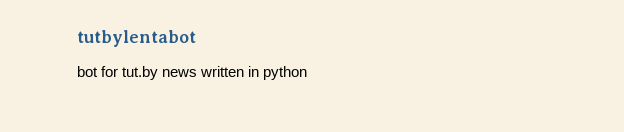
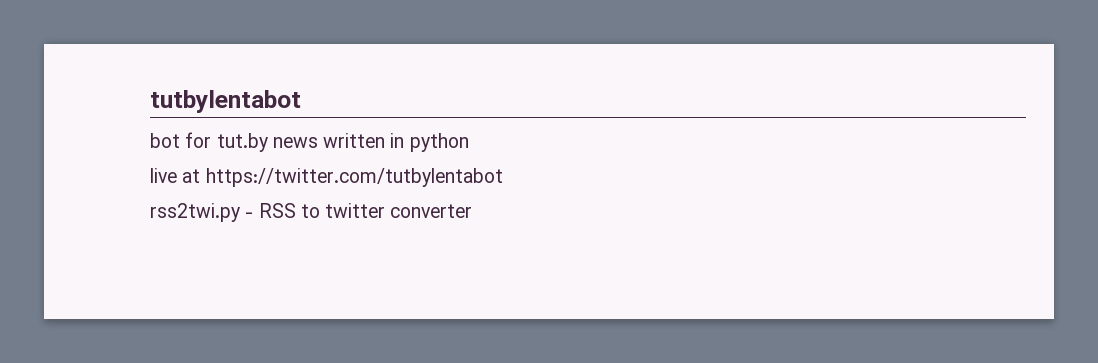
(308, 73) none -> [150,168,503,187] [150,203,473,222] // live at https://twitter.com/tutbylentabot // rss2twi.py - RSS to twitter converter

